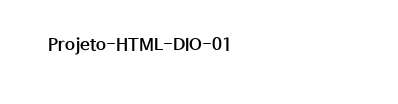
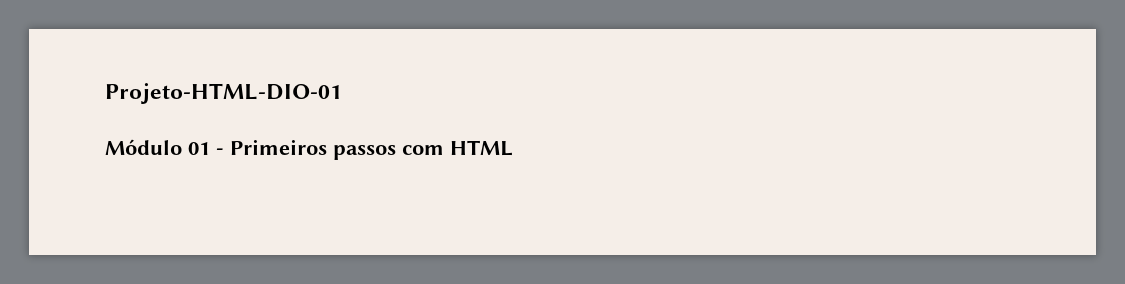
(232, 46) none -> [105,139,513,160] // Módulo 01 - Primeiros passos com HTML

